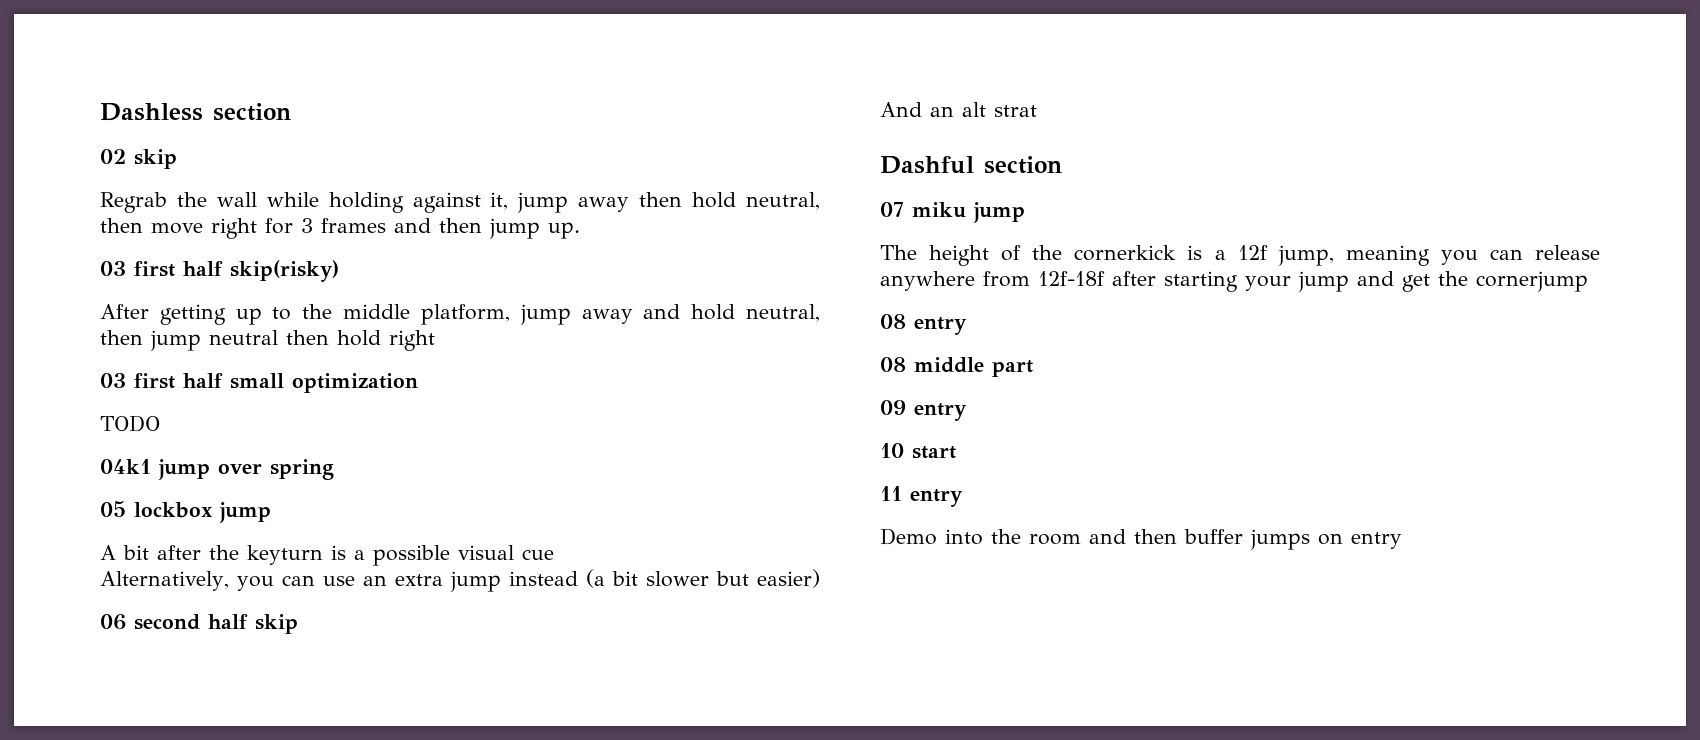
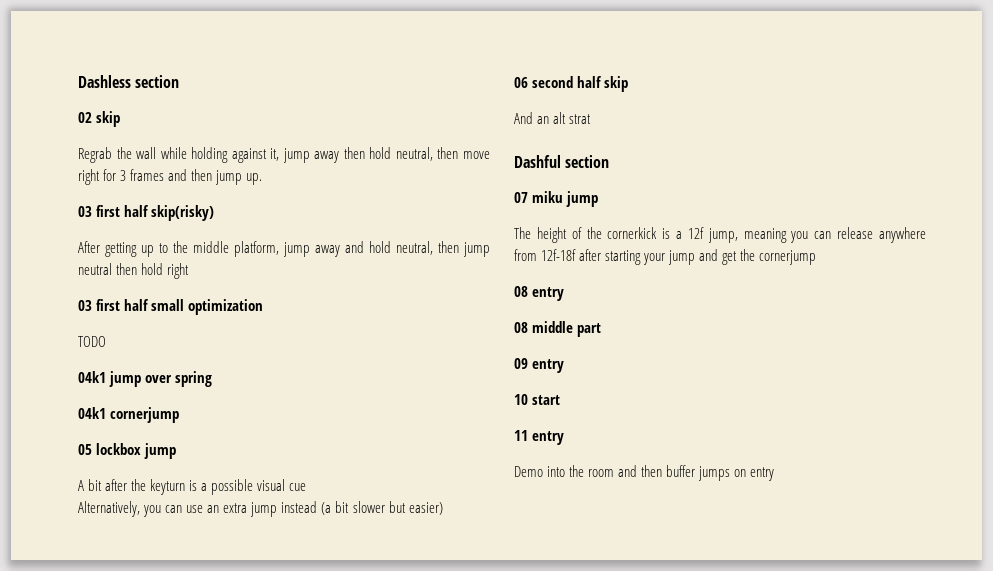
(334, 469) none -> [78,407,180,423] // 04k1 cornerjump

